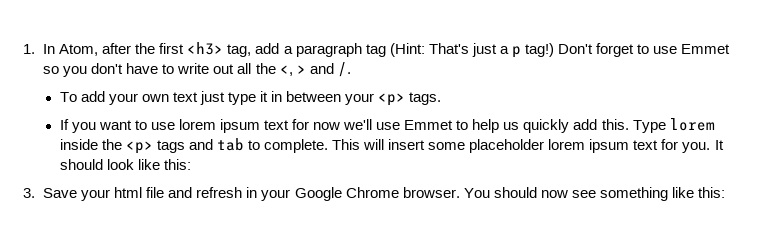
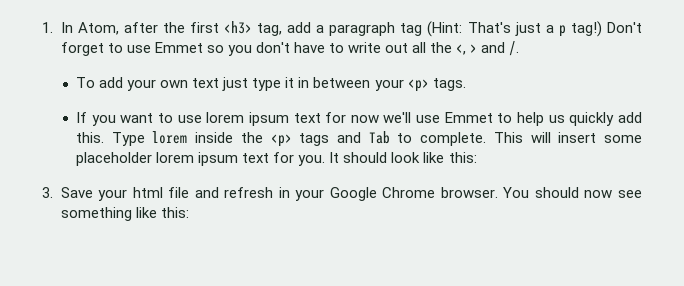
[216,138,244,151] tab -> [368,131,390,144] Tab

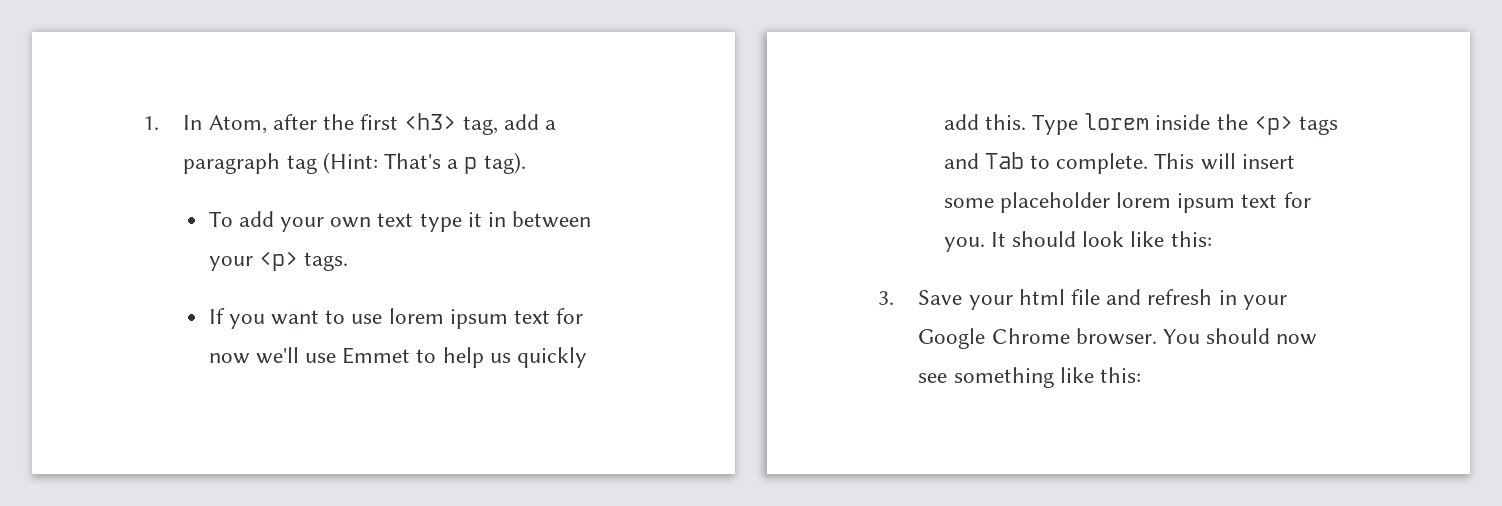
[514,22,541,36] just -> (441, 161) none
[570,21,642,37] [60,41,520,56] tag!) Don't forget to use Emmet so you don't have to write out all the <, > and /. -> [483,152,526,174] tag).
[222,77,249,91] just -> (414, 220) none

